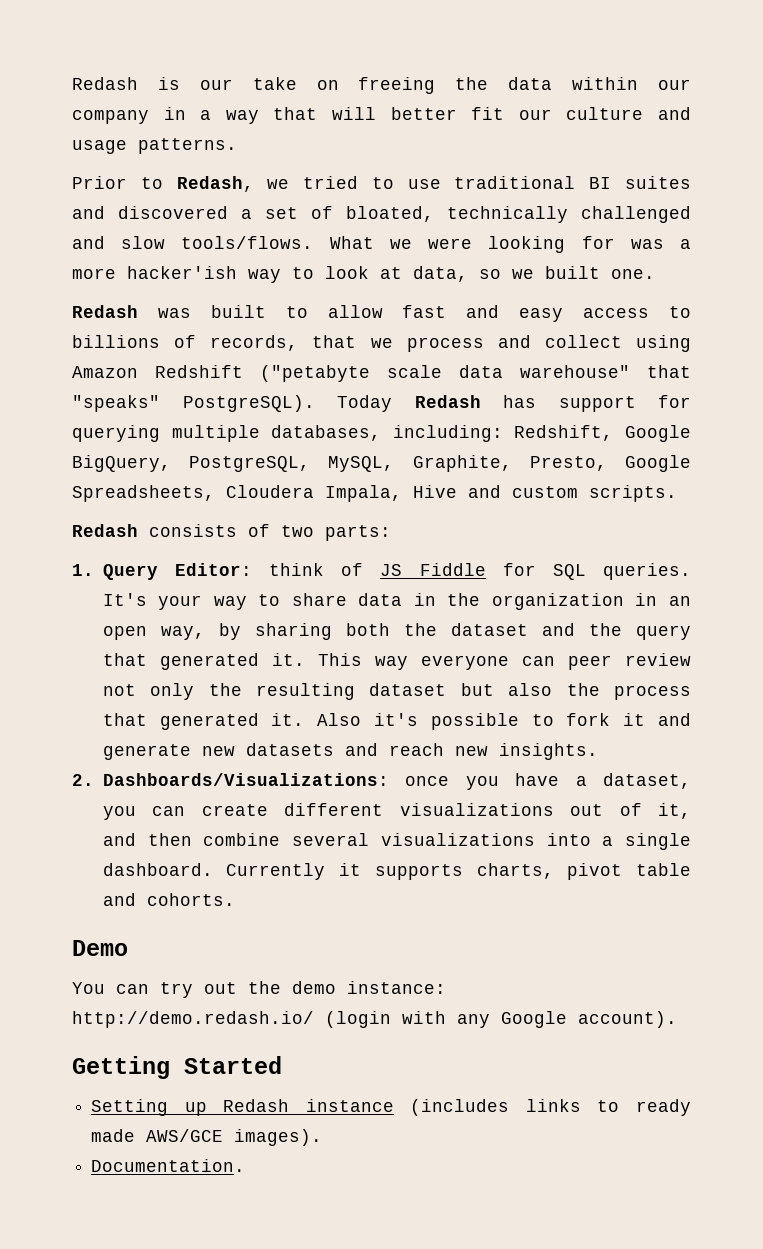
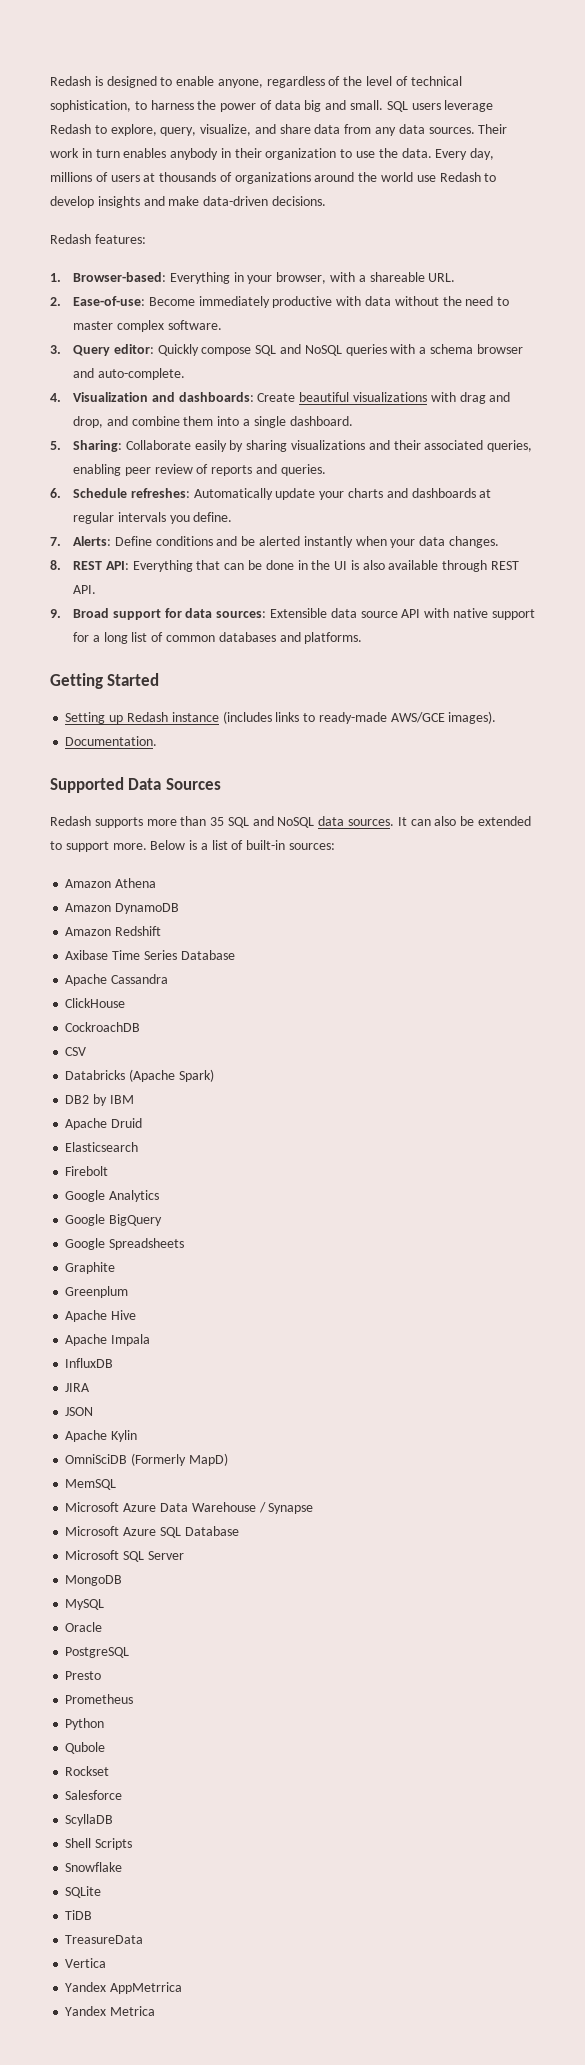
[199,77,692,94] [72,107,692,124] [72,138,237,154] [72,176,691,192] [72,206,691,223] [72,236,691,253] [72,266,655,283] [72,305,692,322] [72,335,691,352] [72,365,691,382] [72,395,691,412] [72,425,692,442] [72,455,691,472] [72,485,677,502] [72,524,391,541] [72,563,691,580] [102,593,691,610] [102,623,691,640] [102,653,691,670] [102,683,691,700] [102,713,691,730] [102,743,598,760] [72,773,691,790] [102,803,691,820] [102,833,691,850] [102,863,691,880] [102,893,235,906] [72,940,128,956] [72,981,446,998] [72,1011,677,1028] our take on freeing the data within our company in a way that will better fit our culture and usage patterns. // Prior to Redash, we tried to use traditional BI suites and discovered a set of bloated, technically challenged and slow tools/flows. What we were looking for was a more hacker'ish way to look at data, so we built one. // Redash was built to allow fast and easy access to billions of records, that we process and collect using Amazon Redshift ("petabyte scale data warehouse" that "speaks" PostgreSQL). Today Redash has support for querying multiple databases, including: Redshift, Google BigQuery, PostgreSQL, MySQL, Graphite, Presto, Google Spreadsheets, Cloudera Impala, Hive and custom scripts. // Redash consists of two parts: // 1. Query Editor: think of JS Fiddle for SQL queries. It's your way to share data in the organization in an open way, by sharing both the dataset and the query that generated it. This way everyone can peer review not only the resulting dataset but also the process that generated it. Also it's possible to fork it and generate new datasets and reach new insights. // 2. Dashboards/Visualizations: once you have a dataset, you can create different visualizations out of it, and then combine several visualizations into a single dashboard. Currently it supports charts, pivot table and cohorts. // Demo // You can try out the demo instance: http://demo.redash.io/ (login with any Google account). -> [106,76,462,88] [50,100,494,112] [50,124,508,136] [50,148,495,160] [50,172,497,184] [50,196,326,208] [50,234,146,244] [50,272,456,284] [50,296,510,308] [73,320,222,332] [50,344,523,356] [73,368,185,380] [50,392,511,404] [73,416,353,428] [50,440,533,452] [73,464,326,476] [50,488,492,500] [73,512,233,524] [50,536,499,548] [50,560,519,572] [73,585,97,594] [50,608,535,620] [73,632,363,644] designed to enable anyone, regardless of the level of technical sophistication, to harness the power of data big and small. SQL users leverage Redash to explore, query, visualize, and share data from any data sources. Their work in turn enables anybody in their organization to use the data. Every day, millions of users at thousands of organizations around the world use Redash to develop insights and make data-driven decisions. // Redash features: // 1. Browser-based: Everything in your browser, with a shareable URL. // 2. Ease-of-use: Become immediately productive with data without the need to master complex software. // 3. Query editor: Quickly compose SQL and NoSQL queries with a schema browser and auto-complete. // 4. Visualization and dashboards: Create beautiful visualizations with drag and drop, and combine them into a single dashboard. // 5. Sharing: Collaborate easily by sharing visualizations and their associated queries, enabling peer review of reports and queries. // 6. Schedule refreshes: Automatically update your charts and dashboards at regular intervals you define. // 7. Alerts: Define conditions and be alerted instantly when your data changes. // 8. REST API: Everything that can be done in the UI is also available through REST API. // 9. Broad support for data sources: Extensible data source API with native support for a long list of common databases and platforms.
[636,1099,691,1116] [91,1129,136,1142] ready made -> [318,712,387,724] ready-made
(246, 1165) none -> [50,777,221,793] [50,816,531,828] [50,840,336,852] [65,878,157,888] [65,903,180,914] [65,926,162,936] [65,950,235,960] [65,974,169,986] [65,998,126,1008] [65,1022,141,1032] [65,1047,87,1056] [65,1069,214,1082] [65,1094,134,1106] [65,1118,143,1130] [65,1142,139,1152] [65,1166,109,1176] [65,1190,160,1202] [65,1214,163,1226] [65,1238,185,1250] [65,1262,116,1274] [65,1286,129,1298] [65,1310,137,1322] [65,1334,151,1346] [65,1358,114,1368] [65,1383,91,1392] [65,1407,94,1416] [65,1430,138,1442] [65,1453,228,1466] [65,1479,117,1490] [65,1502,314,1514] [65,1526,239,1538] [65,1550,184,1562] [65,1575,123,1586] [65,1599,105,1610] [65,1622,103,1632] [65,1647,130,1658] [65,1671,102,1680] [65,1694,134,1704] [65,1718,105,1730] [65,1742,106,1754] [65,1766,110,1776] [65,1790,123,1800] [65,1814,114,1826] [65,1838,133,1850] [65,1862,123,1872] [65,1886,102,1898] [65,1910,93,1920] [65,1935,144,1944] [65,1958,107,1968] [65,1982,183,1994] [65,2006,156,2016] // Supported Data Sources // Redash supports more than 35 SQL and NoSQL data sources. It can also be extended to support more. Below is a list of built-in sources: // Amazon Athena // Amazon DynamoDB // Amazon Redshift // Axibase Time Series Database // Apache Cassandra // ClickHouse // CockroachDB // CSV // Databricks (Apache Spark) // DB2 by IBM // Apache Druid // Elasticsearch // Firebolt // Google Analytics // Google BigQuery // Google Spreadsheets // Graphite // Greenplum // Apache Hive // Apache Impala // InfluxDB // JIRA // JSON // Apache Kylin // OmniSciDB (Formerly MapD) // MemSQL // Microsoft Azure Data Warehouse / Synapse // Microsoft Azure SQL Database // Microsoft SQL Server // MongoDB // MySQL // Oracle // PostgreSQL // Presto // Prometheus // Python // Qubole // Rockset // Salesforce // ScyllaDB // Shell Scripts // Snowflake // SQLite // TiDB // TreasureData // Vertica // Yandex AppMetrrica // Yandex Metrica

